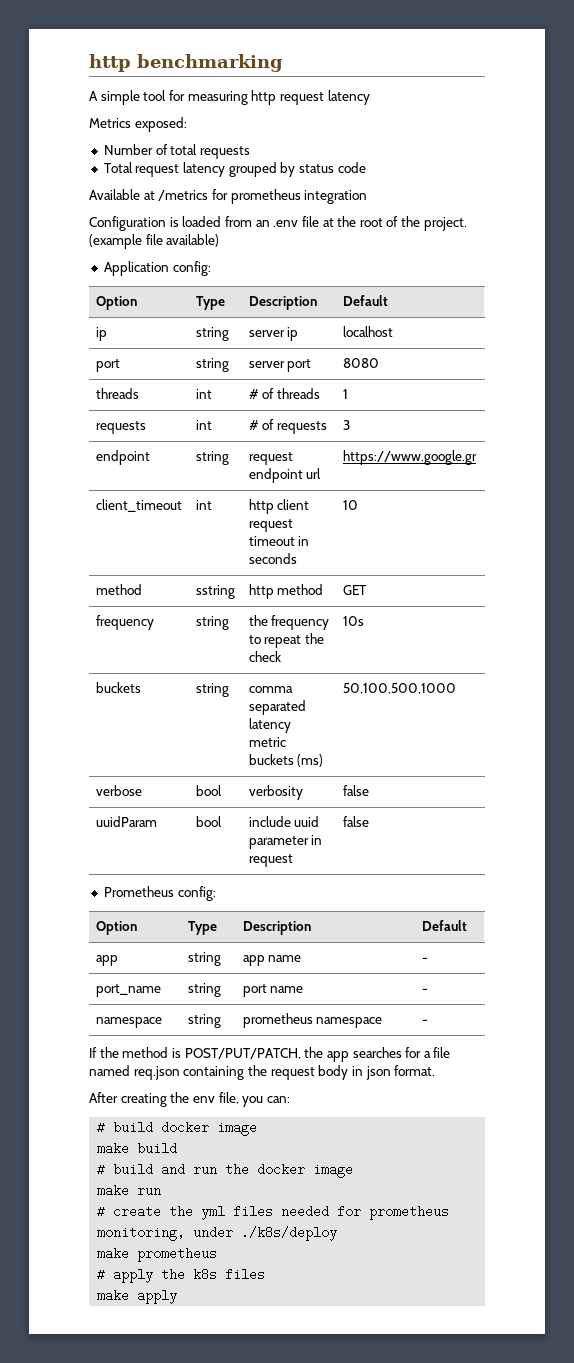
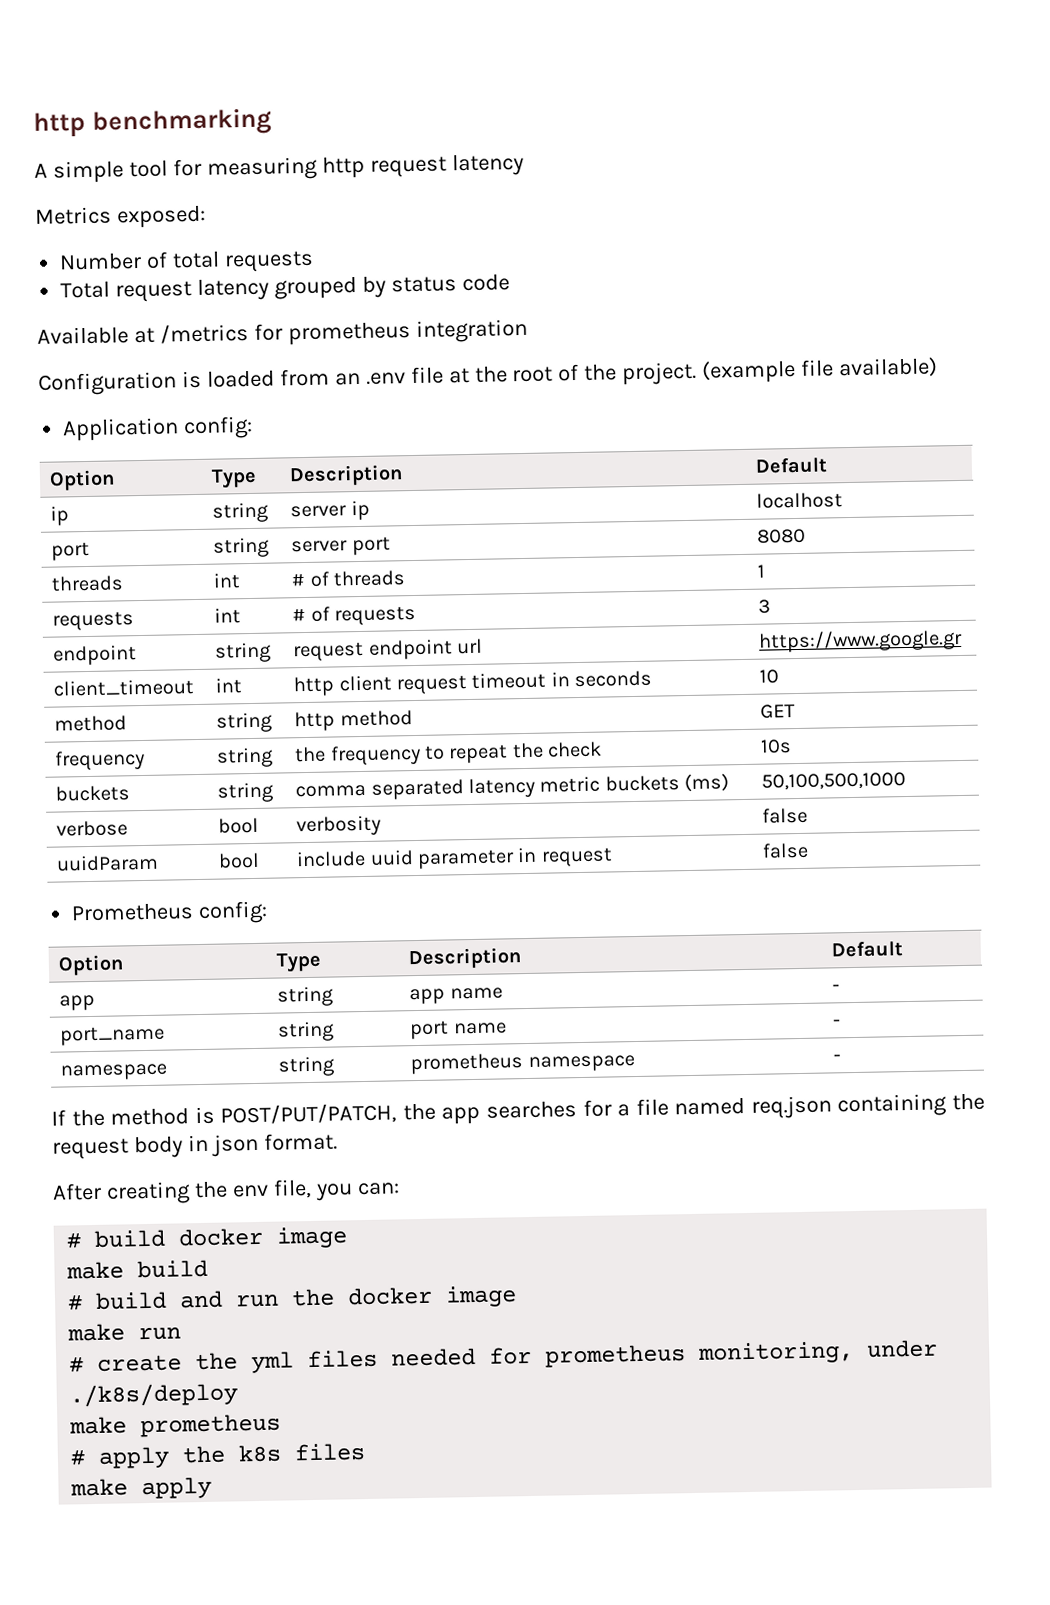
[195,585,235,599] sstring -> [216,712,273,733] string

